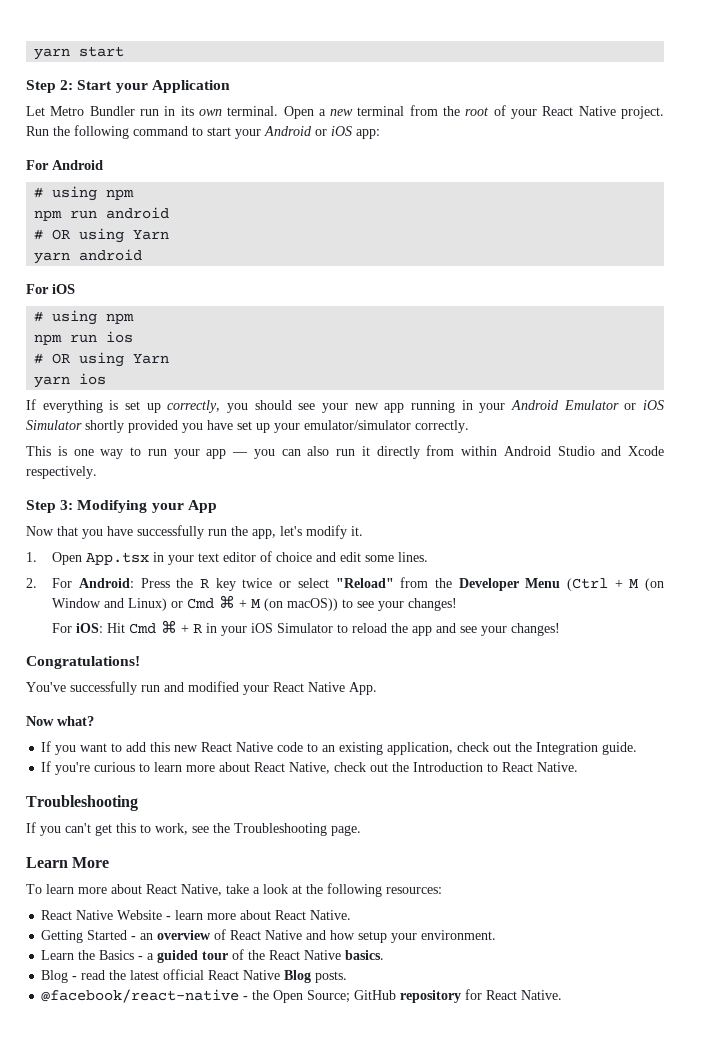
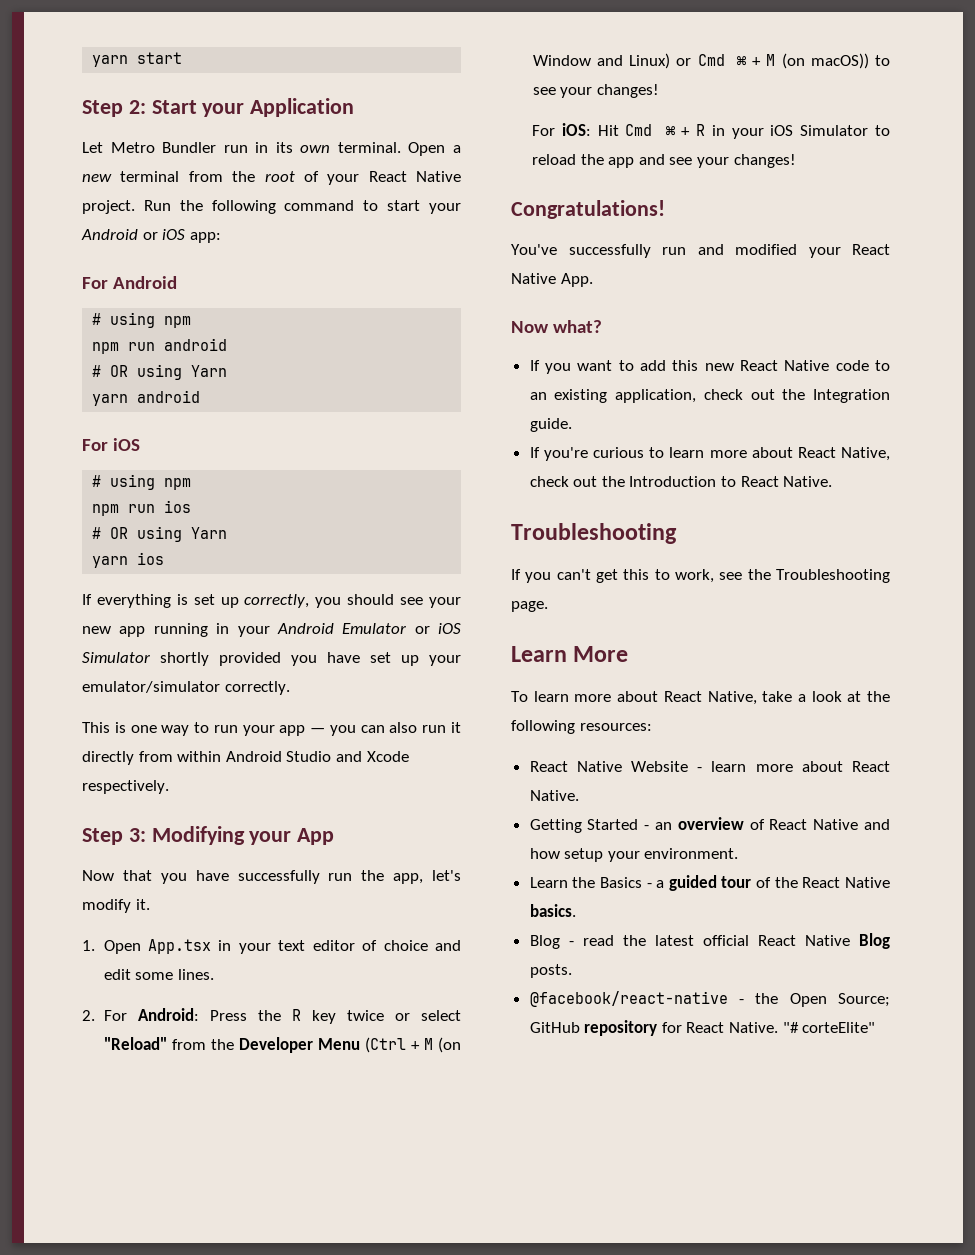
(563, 995) none -> [782,1022,876,1033] "# corteElite"

